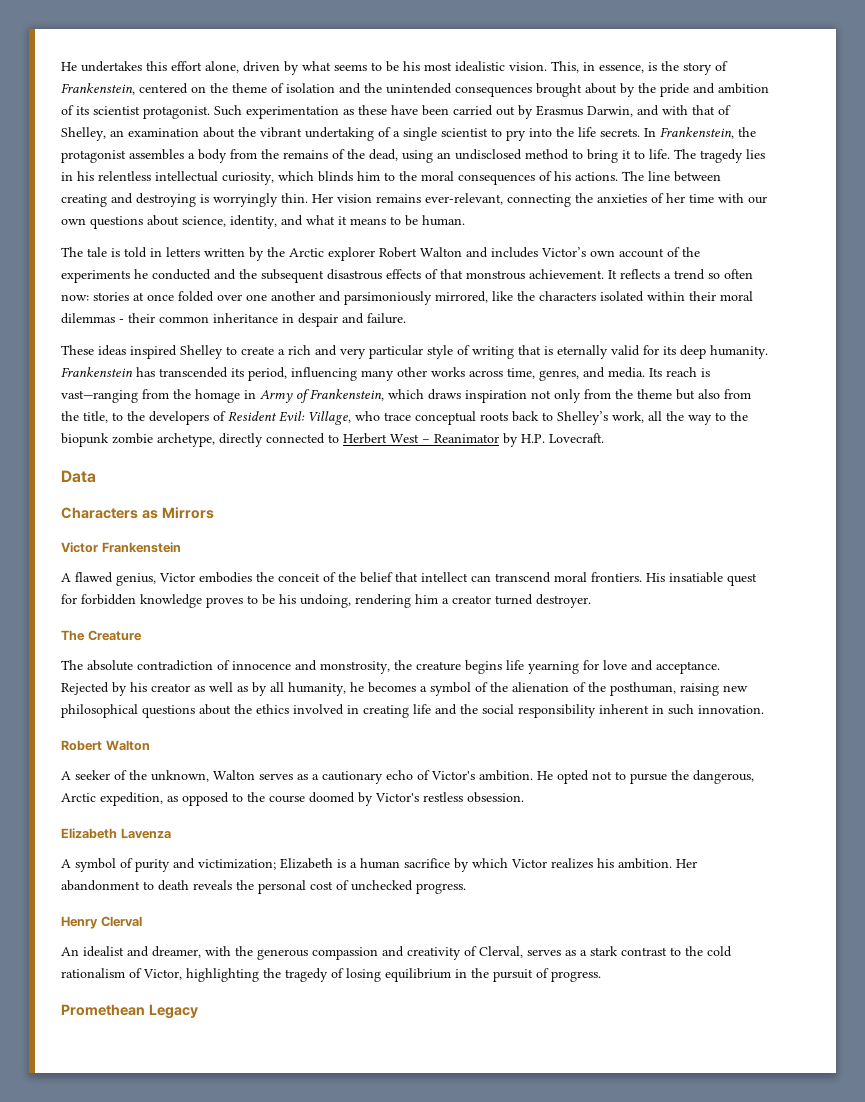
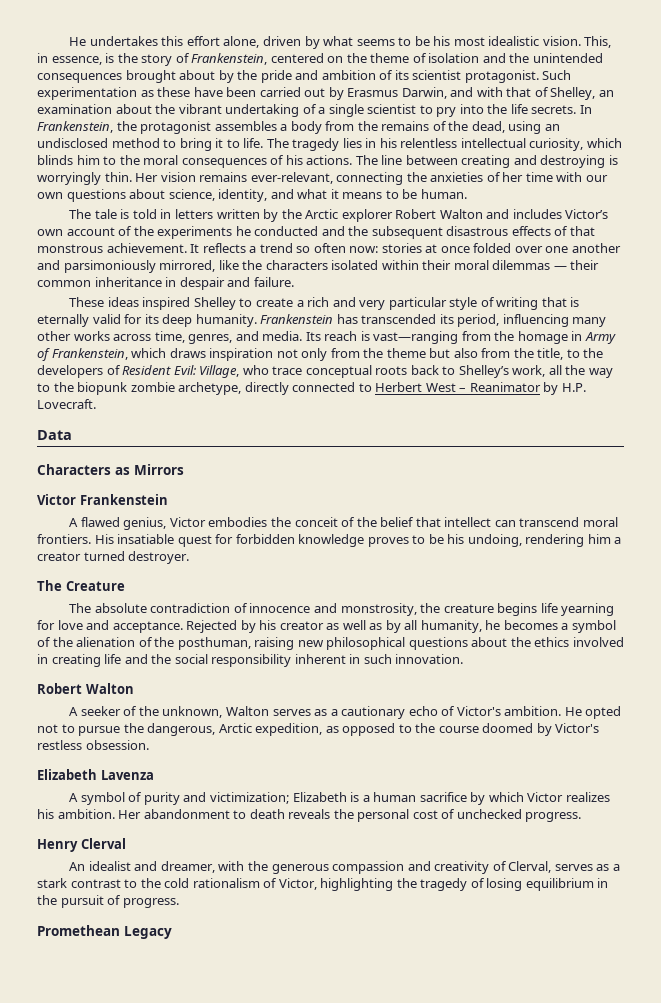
[119,319,124,323] - -> [553,266,567,270] —

